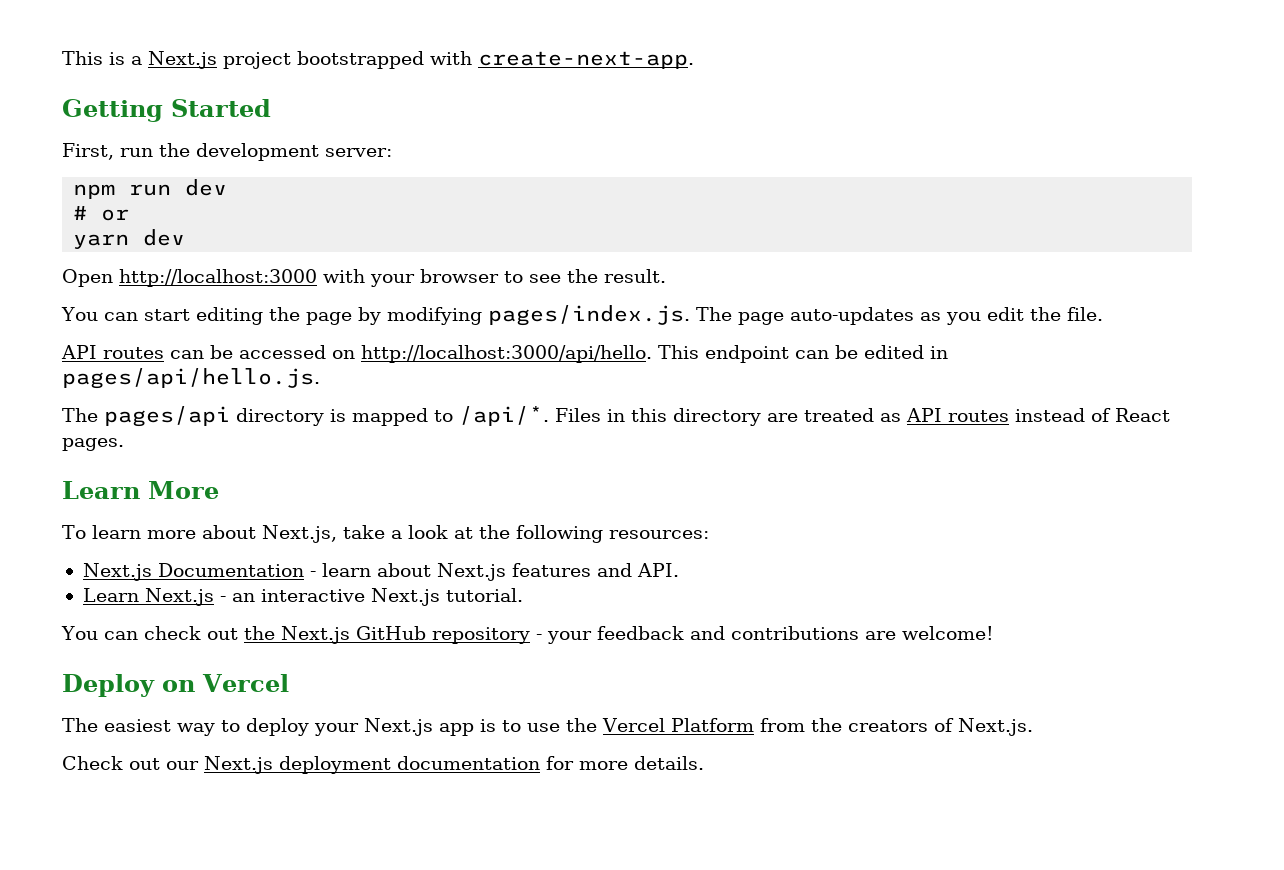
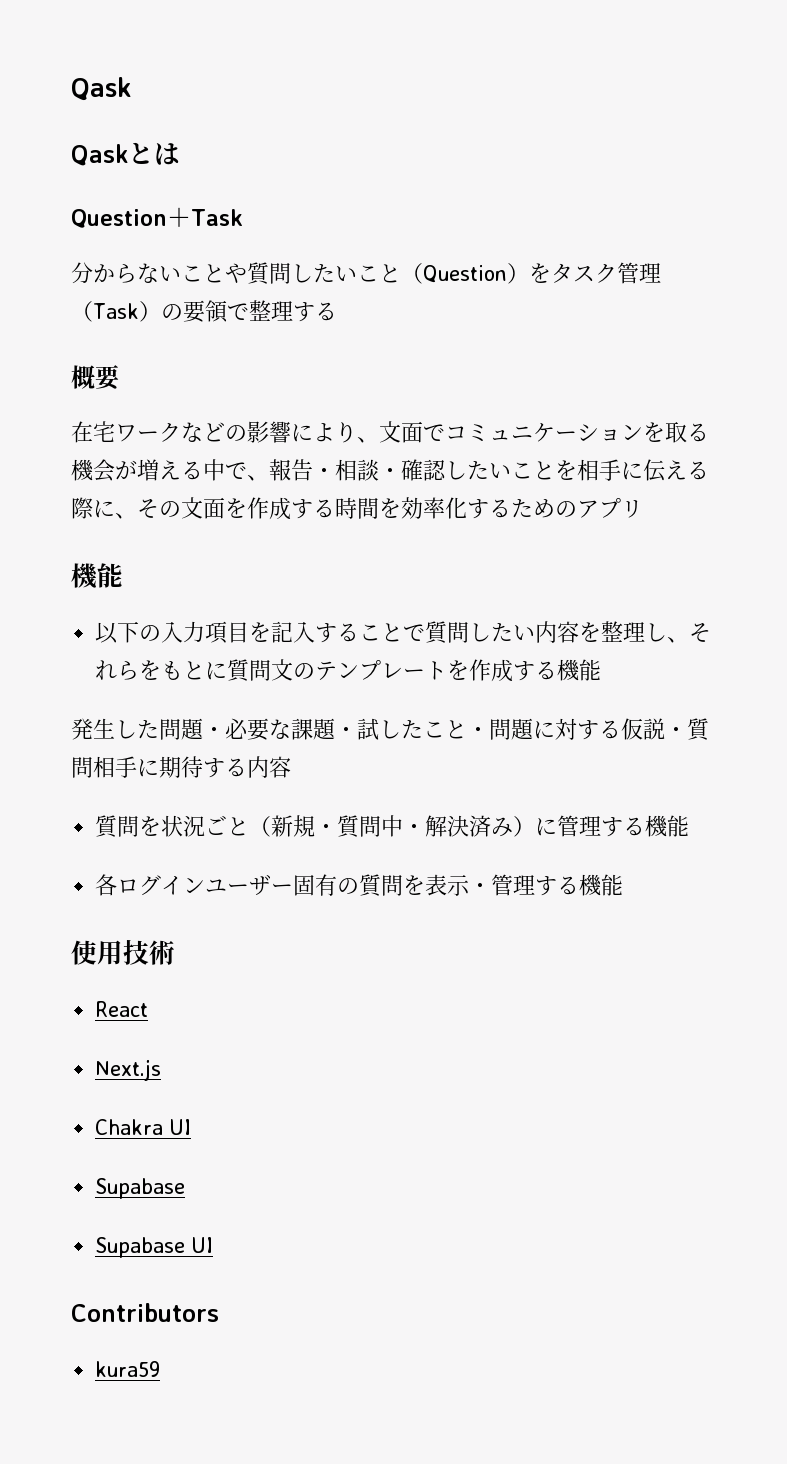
[62,51,694,69] [62,99,271,122] [62,143,392,161] [73,179,228,199] [73,206,130,221] [73,229,186,249] [62,269,666,287] [61,305,1103,326] [61,345,948,363] [62,368,320,389] [62,406,1170,427] [62,438,124,451] [62,481,219,499] [62,525,709,543] [82,563,679,581] [82,588,523,606] [61,626,994,644] [62,674,289,697] [62,718,1033,736] [62,756,704,774] This is a Next.js project bootstrapped with create-next-app. // Getting Started // First, run the development server: // npm run dev // # or // yarn dev // Open http://localhost:3000 with your browser to see the result. // You can start editing the page by modifying pages/index.js. The page auto-updates as you edit the file. // API routes can be accessed on http://localhost:3000/api/hello. This endpoint can be edited in pages/api/hello.js. // The pages/api directory is mapped to /api/*. Files in this directory are treated as API routes instead of React pages. // Learn More // To learn more about Next.js, take a look at the following resources: // Next.js Documentation - learn about Next.js features and API. // Learn Next.js - an interactive Next.js tutorial. // You can check out the Next.js GitHub repository - your feedback and contributions are welcome! // Deploy on Vercel // The easiest way to deploy your Next.js app is to use the Vercel Platform from the creators of Next.js. // Check out our Next.js deployment documentation for more details. -> [71,77,132,101] [71,142,180,166] [71,207,243,228] [71,262,661,285] [71,300,337,323] [71,365,120,390] [71,421,709,443] [71,459,709,482] [71,497,643,520] [71,563,123,589] [95,621,712,644] [95,659,602,682] [71,718,710,741] [71,756,291,778] [95,815,690,838] [95,874,624,897] [71,939,175,965] [95,1001,149,1017] [95,1059,162,1081] [95,1119,192,1135] [95,1178,186,1199] [95,1237,214,1258] [71,1303,219,1322] [95,1361,161,1377] Qask // Qaskとは // Question＋Task // 分からないことや質問したいこと（Question）をタスク管理（Task）の要領で整理する // 概要 // 在宅ワークなどの影響により、文面でコミュニケーションを取る機会が増える中で、報告・相談・確認したいことを相手に伝える際に、その文面を作成する時間を効率化するためのアプリ // 機能 // 以下の入力項目を記入することで質問したい内容を整理し、それらをもとに質問文のテンプレートを作成する機能 // 発生した問題・必要な課題・試したこと・問題に対する仮説・質問相手に期待する内容 // 質問を状況ごと（新規・質問中・解決済み）に管理する機能 // 各ログインユーザー固有の質問を表示・管理する機能 // 使用技術 // React // Next.js // Chakra UI // Supabase // Supabase UI // Contributors // kura59

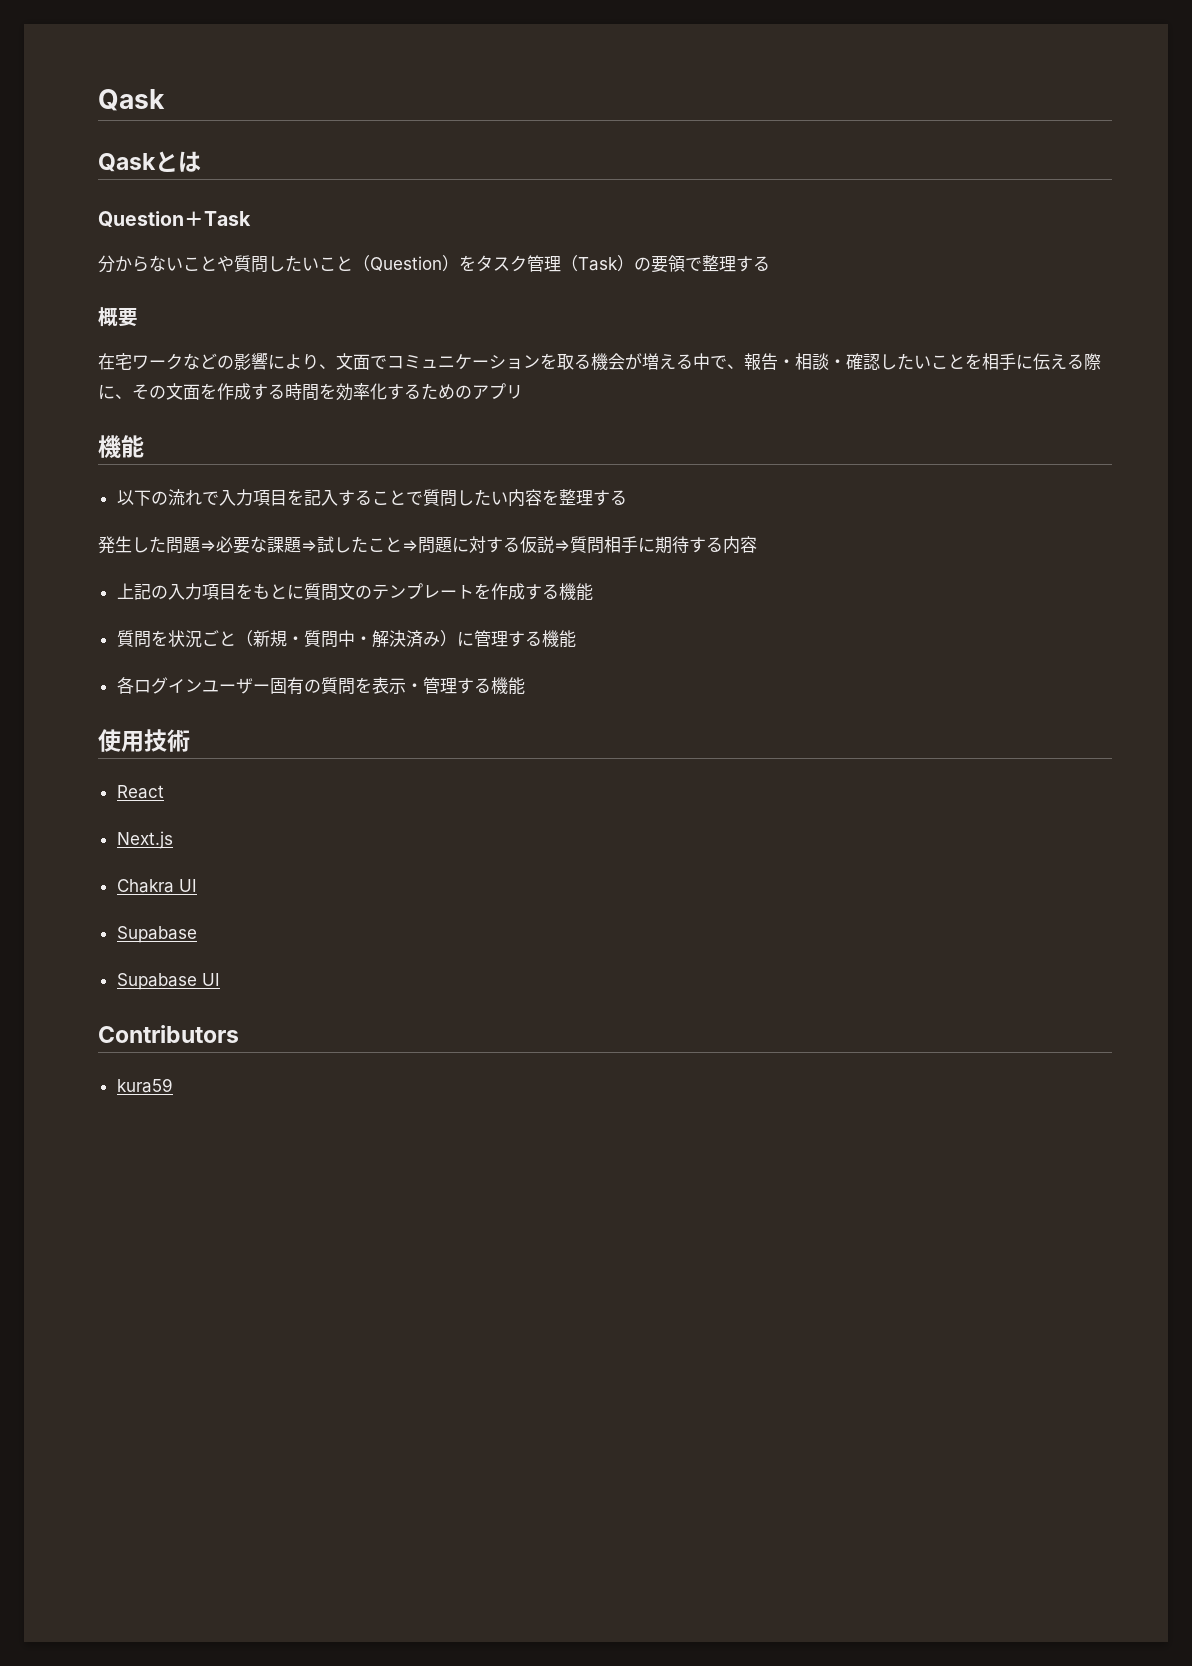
(162, 633) none -> [167,489,219,506] 流れで
[645,623,712,643] [95,660,140,680] し、それら -> [592,490,627,506] [98,536,757,554] [116,583,236,600] する // 発生した問題⇒必要な課題⇒試したこと⇒問題に対する仮説⇒質問相手に期待する内容 // 上記の入力項目
[71,718,710,741] [71,756,291,778] // 発生した問題・必要な課題・試したこと・問題に対する仮説・質問相手に期待する内容 -> (593, 592) none

